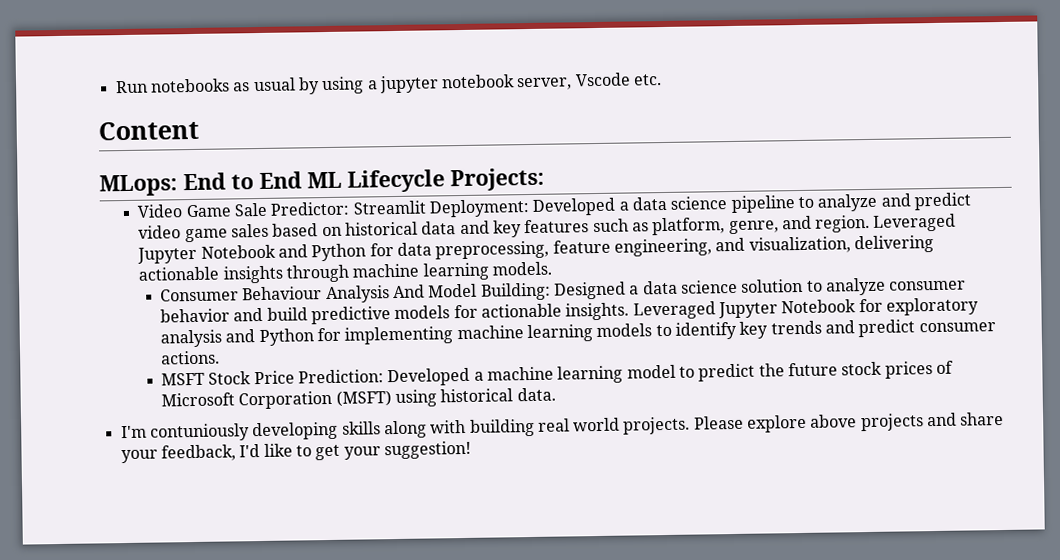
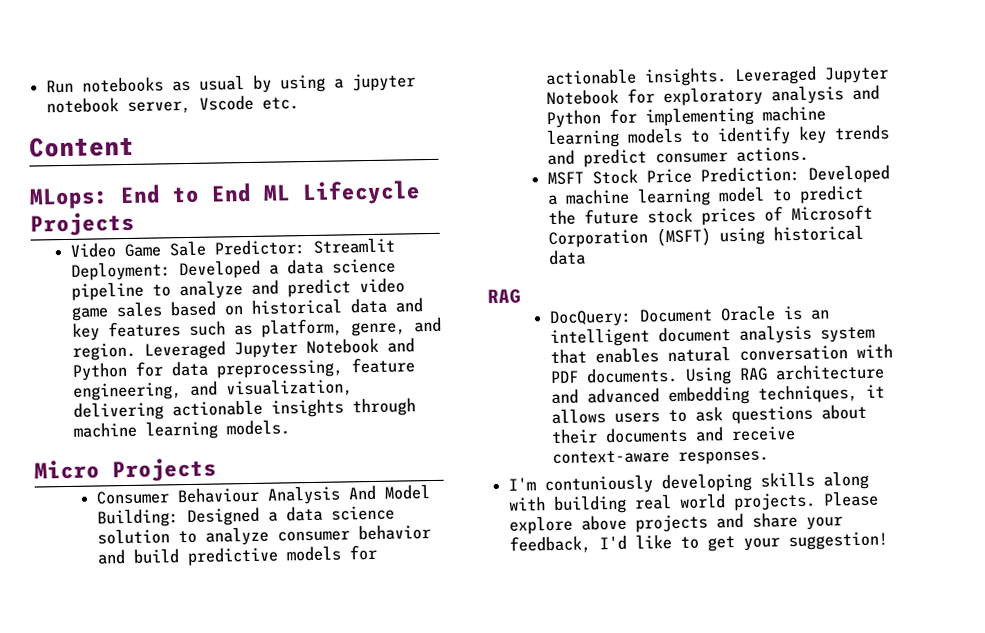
[450,167,545,192] Projects: -> [30,211,135,237] Projects
(552, 268) none -> [34,457,217,483] // Micro Projects
[516,387,556,402] data. -> [547,249,586,266] [487,288,521,305] [548,305,830,328] [549,324,875,348] [549,343,893,365] [549,363,885,385] [550,384,885,406] [550,403,867,425] [550,426,796,445] [551,450,769,465] data // RAG // DocQuery: Document Oracle is an intelligent document analysis system that enables natural conversation with PDF documents. Using RAG architecture and advanced embedding techniques, it allows users to ask questions about their documents and receive context-aware responses.

